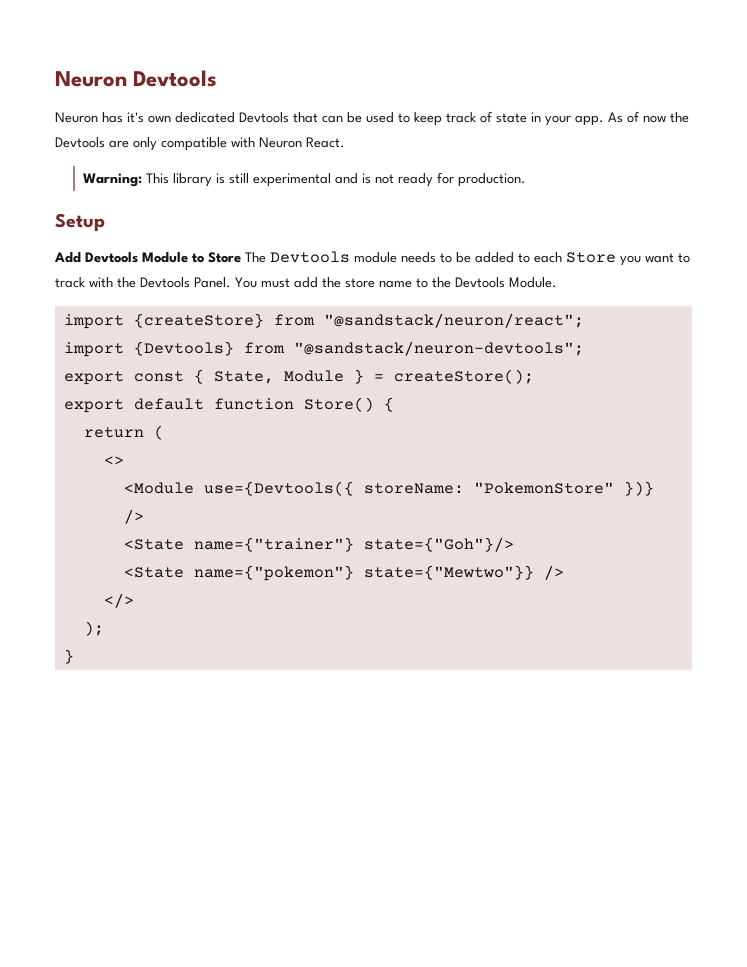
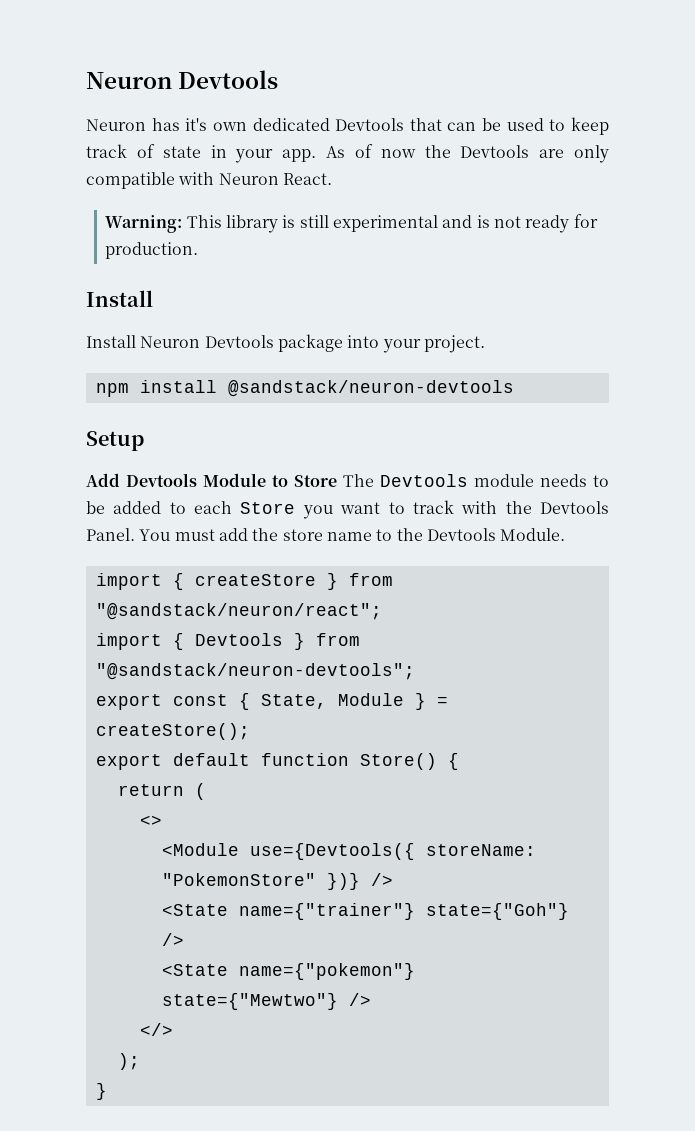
(527, 180) none -> [86,290,153,307] [86,334,485,353] [95,380,514,397] // Install // Install Neuron Devtools package into your project. // npm install @sandstack/neuron-devtools
[133,313,264,328] {createStore} -> [172,573,338,590] { createStore }
[133,341,234,356] {Devtools} -> [172,633,305,650] { Devtools }
[363,537,514,552] state={"Goh"}/> -> [425,903,569,920] [161,933,184,946] state={"Goh"} />
[363,565,534,580] state={"Mewtwo"}} -> [161,993,338,1010] state={"Mewtwo"}

